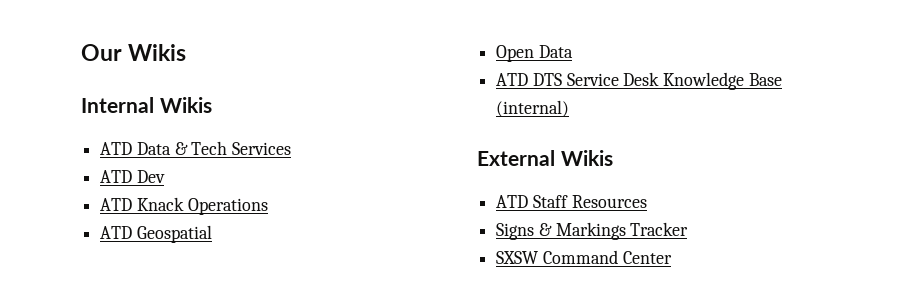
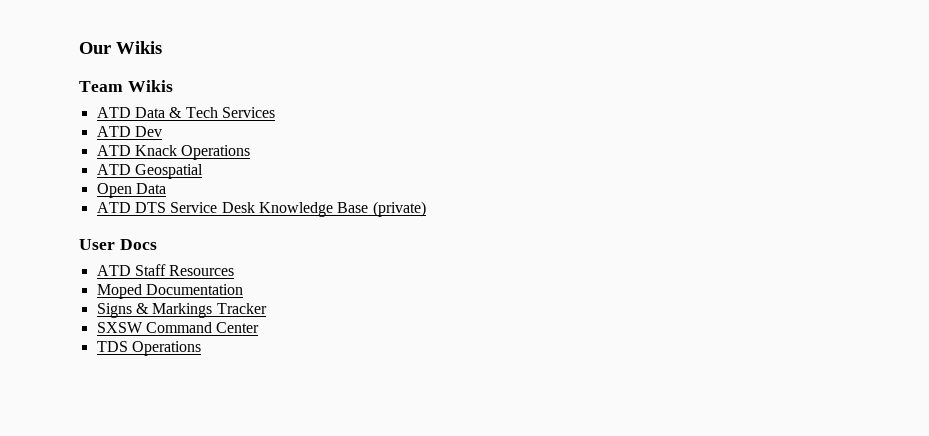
[81,97,154,113] Internal -> [79,81,123,92] Team
[496,100,570,117] [477,150,613,166] (internal) // External Wikis -> [372,201,426,217] [79,239,157,250] (private) // User Docs
(647, 201) none -> [96,284,243,299] // Moped Documentation
(672, 257) none -> [96,341,201,356] // TDS Operations

